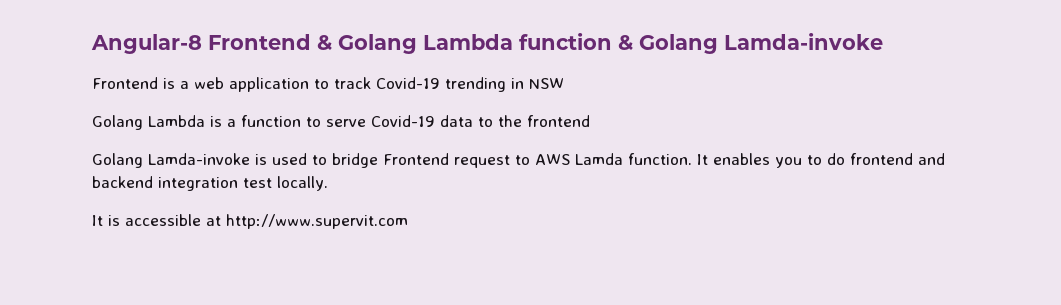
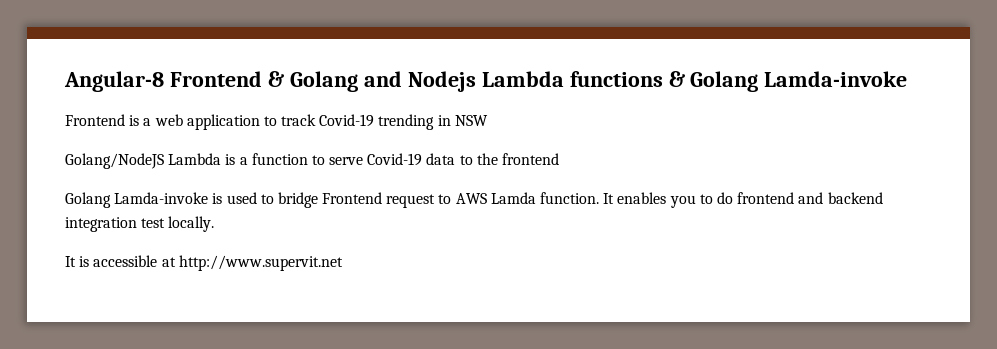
[423,33,612,50] Lambda function -> [363,71,663,92] and Nodejs Lambda functions
[92,115,143,130] Golang -> [65,153,164,169] Golang/NodeJS
[226,214,408,229] http://www.supervit.com -> [178,255,343,271] http://www.supervit.net

